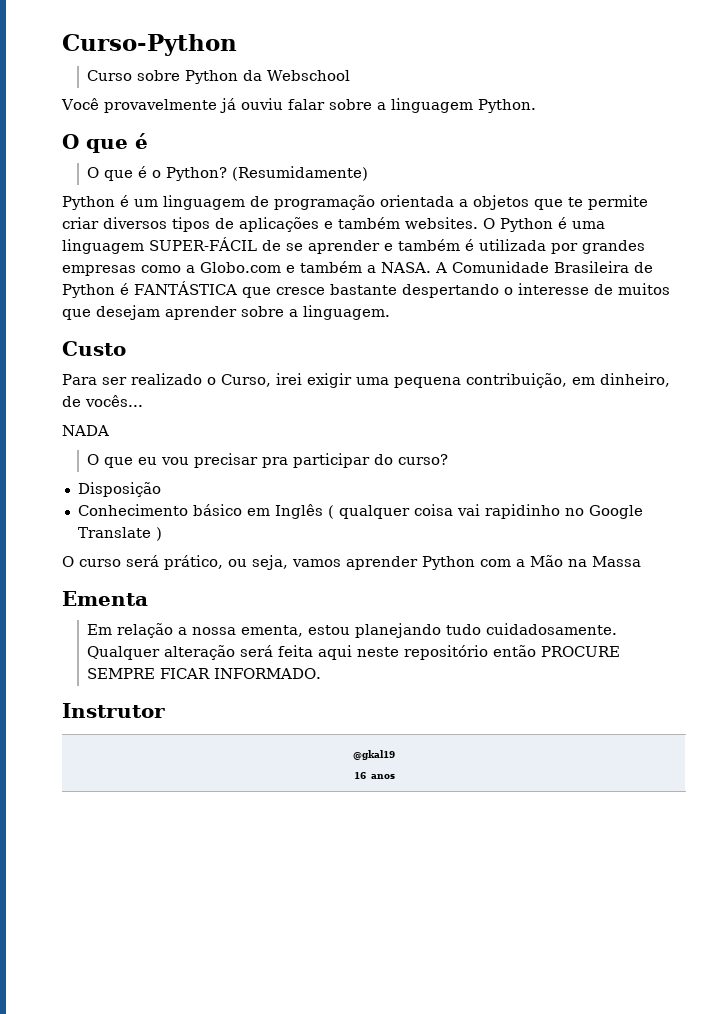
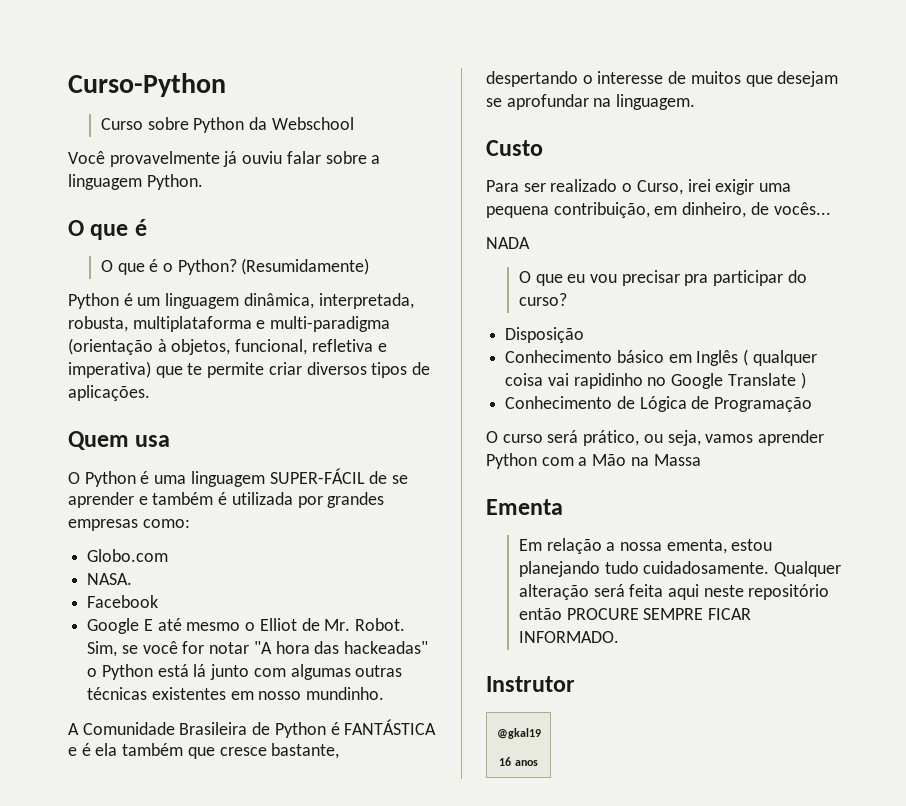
[250,195,529,210] de programação orientada a objetos -> [243,293,414,309] [68,316,391,332] [68,338,387,355] [68,361,151,378] dinâmica, interpretada, robusta, multiplataforma e multi-paradigma (orientação à objetos, funcional, refletiva e imperativa)
[239,217,478,232] aplicações e também websites. -> [68,385,150,401] [68,431,171,450] aplicações. // Quem usa //
[141,265,195,273] como a -> [142,519,190,528] como: //
[286,261,431,273] e também a NASA. -> [87,573,133,585] [87,595,159,608] [87,618,406,634] [87,641,429,657] [87,664,403,680] [87,687,385,700] // NASA. // Facebook // Google E até mesmo o Elliot de Mr. Robot. Sim, se você for notar "A hora das hackeadas" o Python está lá junto com algumas outras técnicas existentes em nosso mundinho. //
(237, 288) none -> [68,743,184,756] e é ela também
[329,284,397,295] bastante -> [271,743,340,759] bastante,
[165,306,298,320] aprender sobre a -> [486,94,612,110] se aprofundar na
(162, 534) none -> [505,396,813,412] // Conhecimento de Lógica de Programação

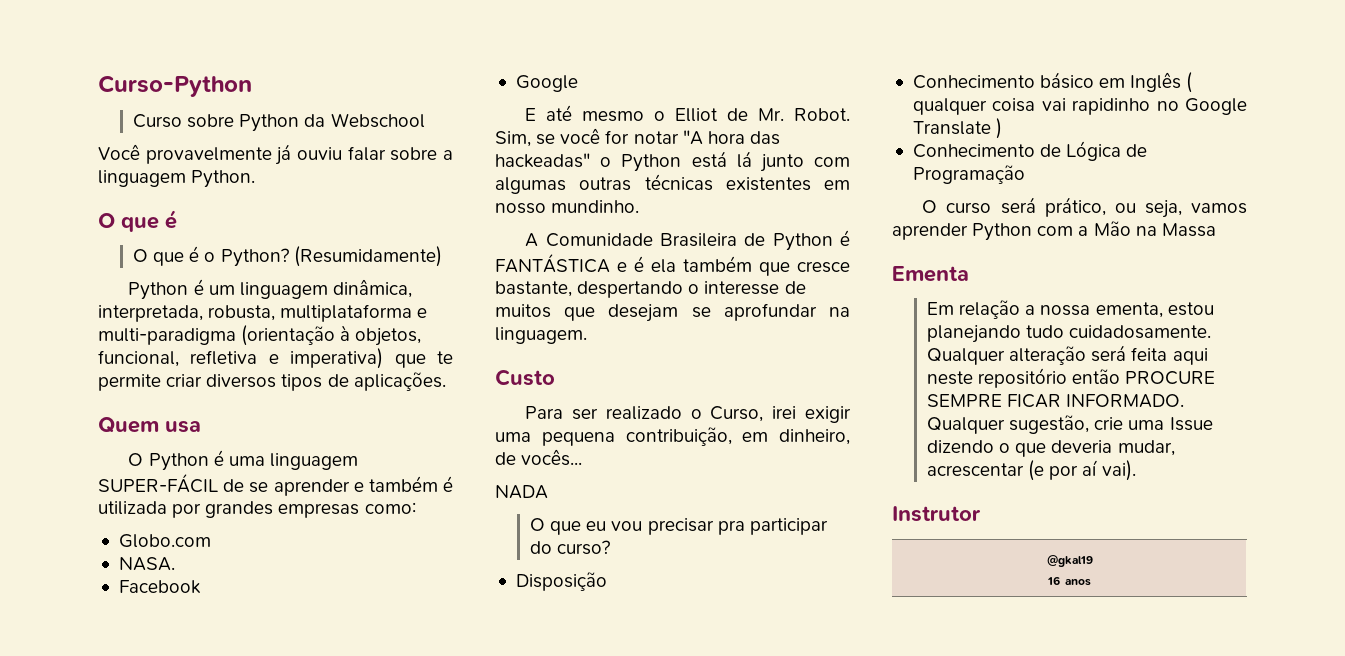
(140, 626) none -> (578, 83) //
(619, 637) none -> [927,415,1213,434] [927,440,1175,457] [927,460,1136,481] Qualquer sugestão, crie uma Issue dizendo o que deveria mudar, acrescentar (e por aí vai).

